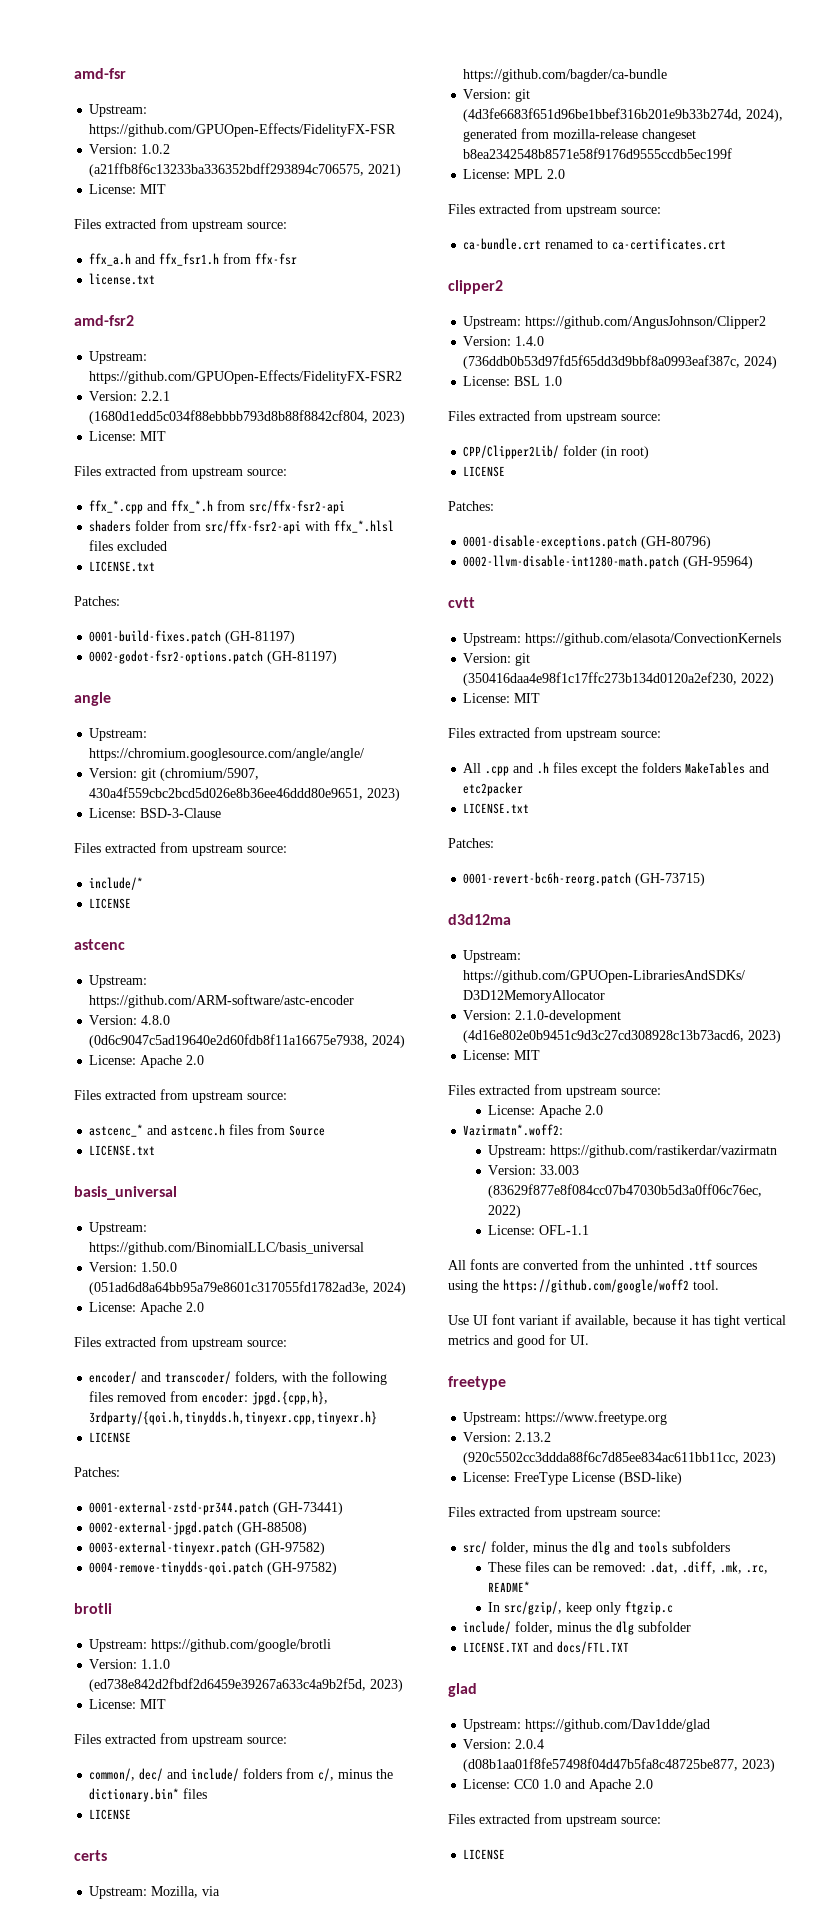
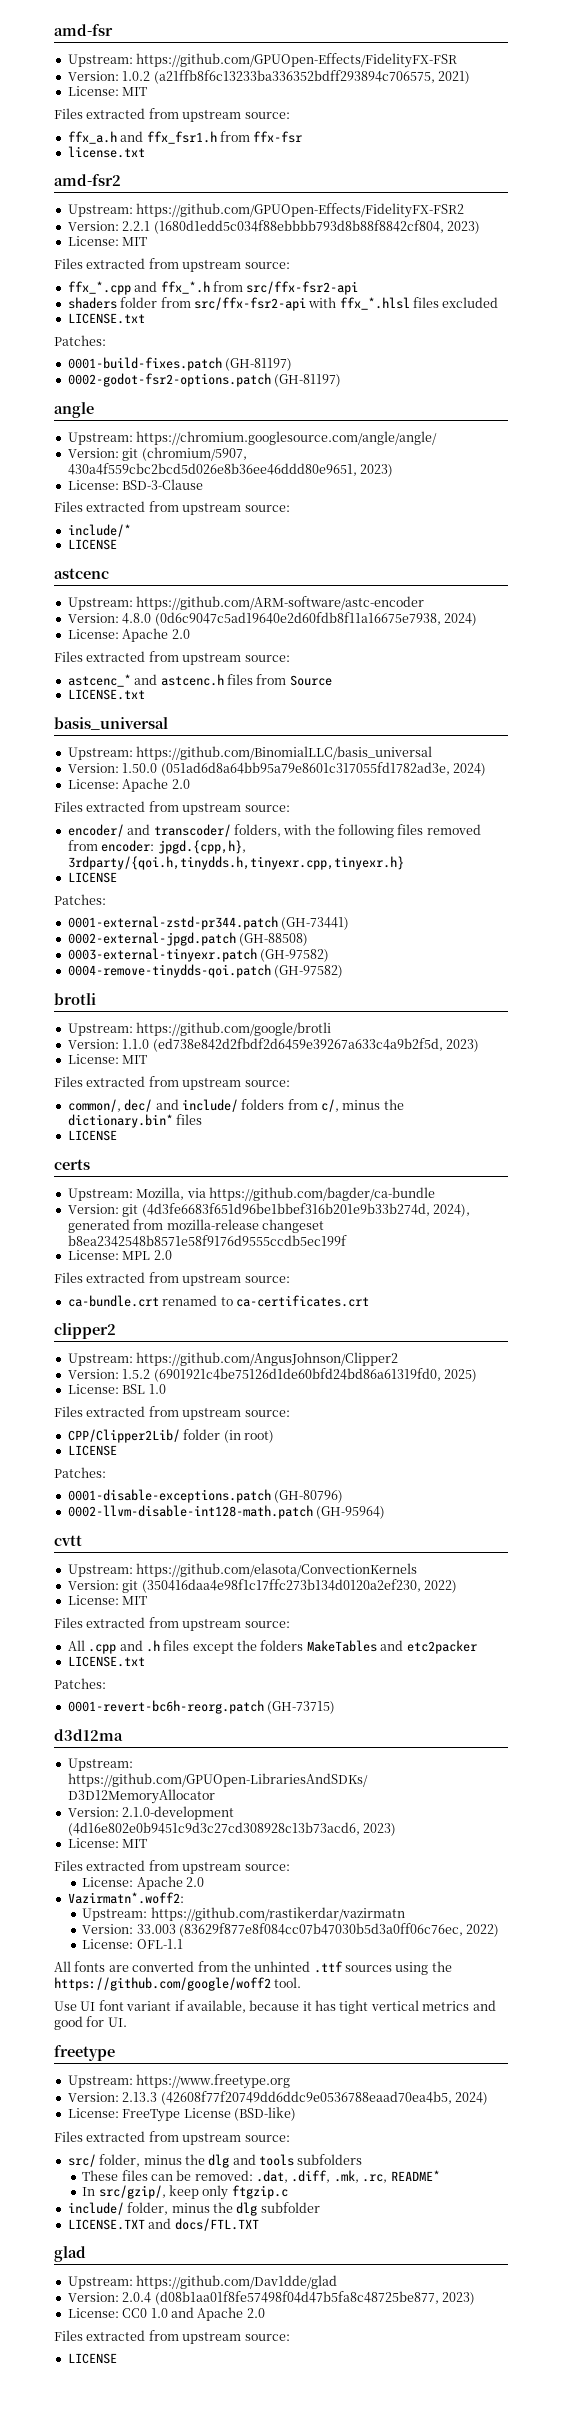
[515,336,545,346] [463,355,778,369] 1.4.0 (736ddb0b53d97fd5f65dd3d9bbf8a0993eaf387c, 2024) -> [122,1368,477,1382] 1.5.2 (6901921c4be75126d1de60bfd24bd86a61319fd0, 2025)
[463,555,680,569] 0002-llvm-disable-int1280-math.patch -> [67,1505,313,1519] 0002-llvm-disable-int128-math.patch
[515,1432,552,1442] [463,1451,777,1465] 2.13.2 (920c5502cc3ddda88f6c7d85ee834ac611bb11cc, 2023) -> [122,2091,488,2105] 2.13.3 (42608f77f20749dd6ddc9e0536788eaad70ea4b5, 2024)

